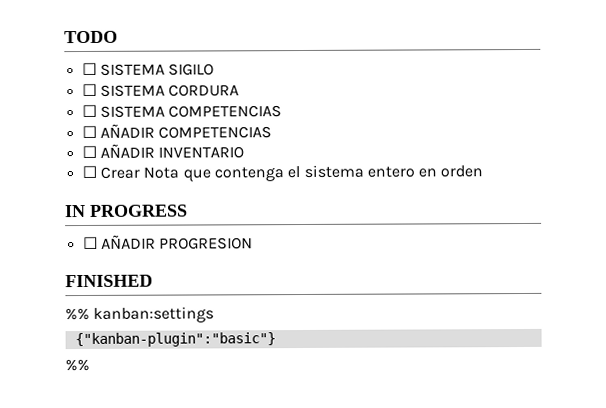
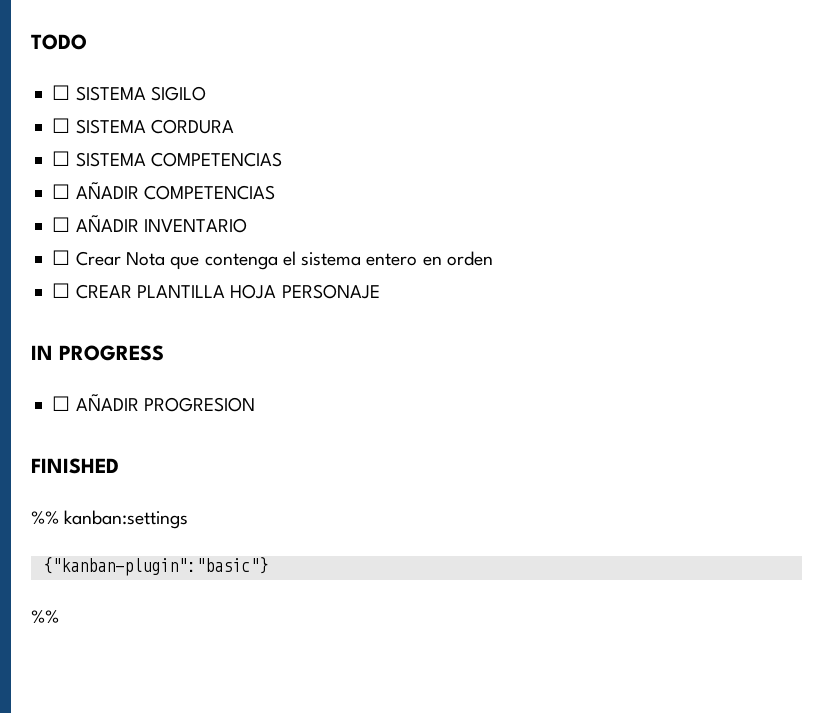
(484, 171) none -> [52,283,380,299] // ☐ CREAR PLANTILLA HOJA PERSONAJE

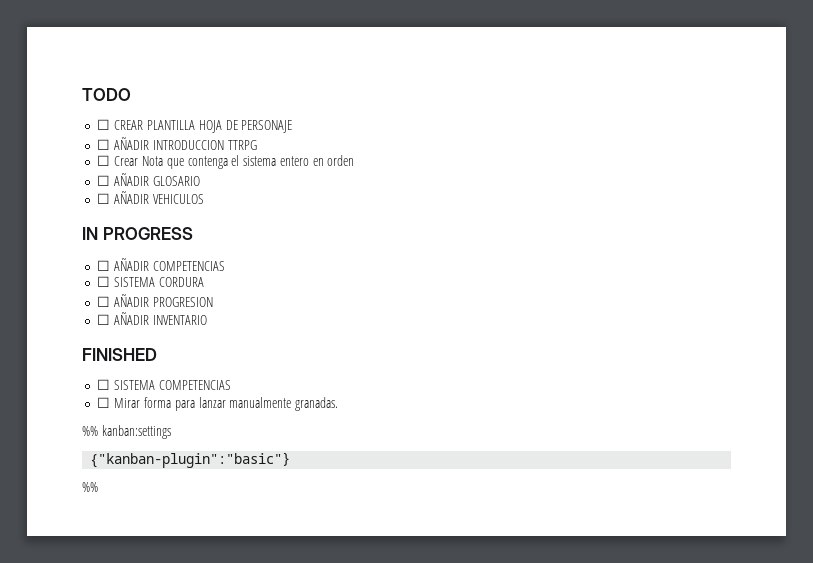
[75,86,206,101] [52,118,234,134] [52,151,282,167] [52,182,275,200] [52,215,247,233] SISTEMA SIGILO // ☐ SISTEMA CORDURA // ☐ SISTEMA COMPETENCIAS // ☐ AÑADIR COMPETENCIAS // ☐ AÑADIR INVENTARIO -> [114,120,293,133] [97,136,257,150] CREAR PLANTILLA HOJA DE PERSONAJE // ☐ AÑADIR INTRODUCCION TTRPG
[75,284,380,299] [31,345,164,361] [52,394,255,412] [31,458,119,474] CREAR PLANTILLA HOJA PERSONAJE // IN PROGRESS // ☐ AÑADIR PROGRESION // FINISHED -> [114,172,200,186] [97,190,204,204] [82,227,193,240] [97,257,225,271] [97,276,204,287] [97,293,213,307] [97,311,207,325] [82,348,157,361] [97,379,231,390] [97,397,339,411] AÑADIR GLOSARIO // ☐ AÑADIR VEHICULOS // IN PROGRESS // ☐ AÑADIR COMPETENCIAS // ☐ SISTEMA CORDURA // ☐ AÑADIR PROGRESION // ☐ AÑADIR INVENTARIO // FINISHED // ☐ SISTEMA COMPETENCIAS // ☐ Mirar forma para lanzar manualmente granadas.

